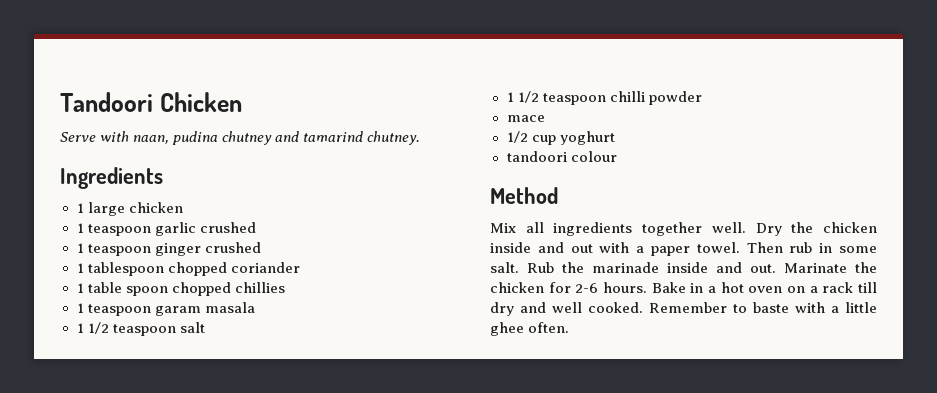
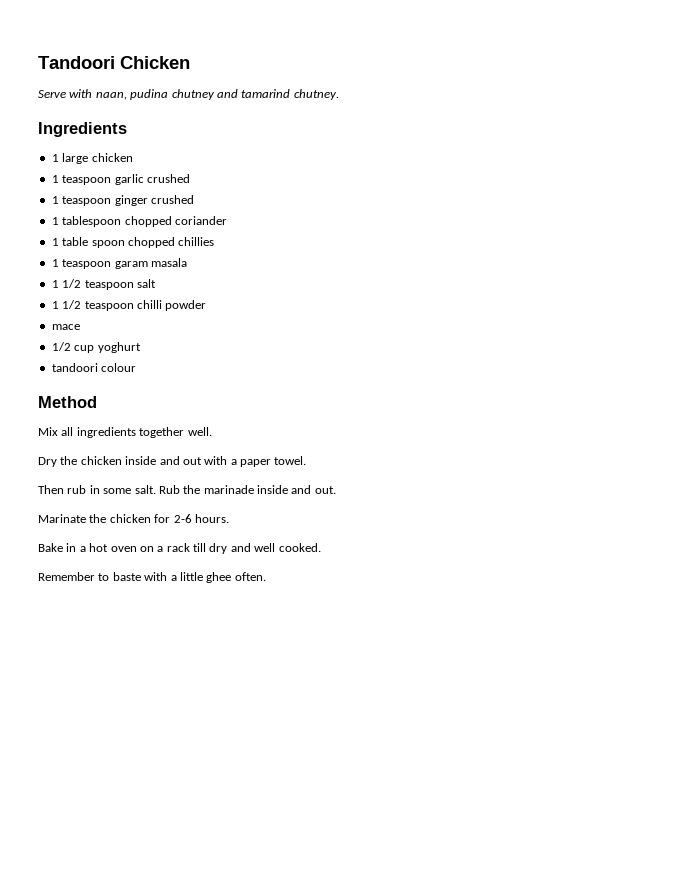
(746, 227) none -> (212, 431) //
(740, 247) none -> (307, 460) //
(776, 268) none -> (336, 490) //
(647, 287) none -> (229, 518) //
(643, 307) none -> (321, 547) //

